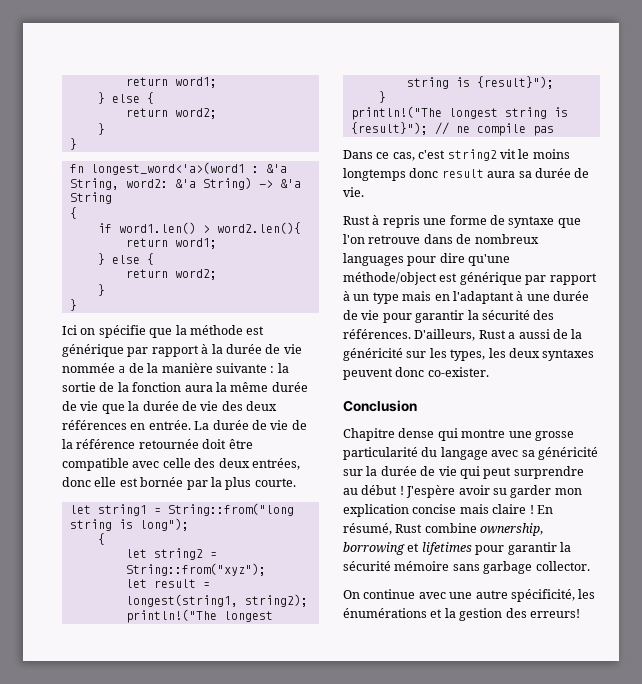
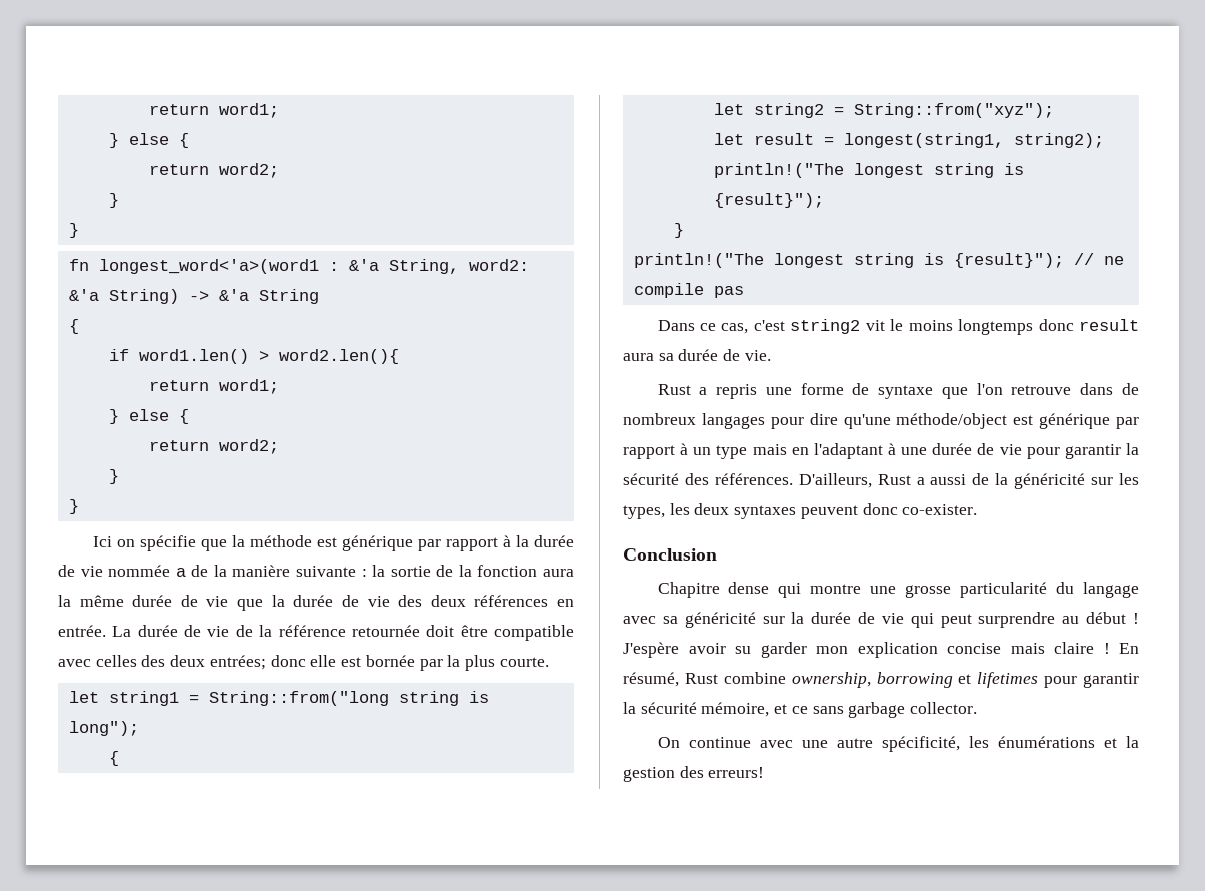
[162,458,300,470] celle des deux entrées, -> [95,655,266,670] celles des deux entrées;
[372,215,380,225] à -> [699,387,708,395] a
[343,253,404,266] languages -> [701,413,765,429] langages
[394,561,450,571] mémoire -> [701,702,808,717] mémoire, et ce

